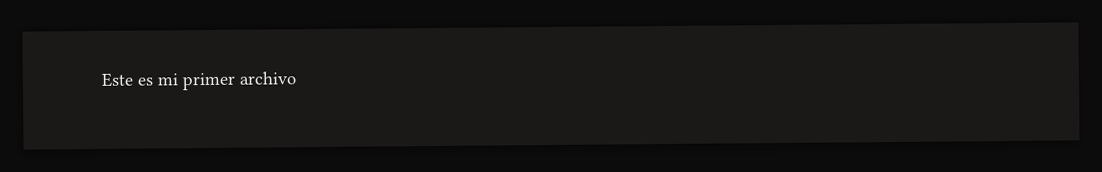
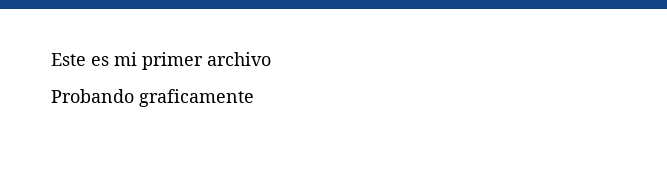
(296, 78) none -> [51,89,254,107] // Probando graficamente

